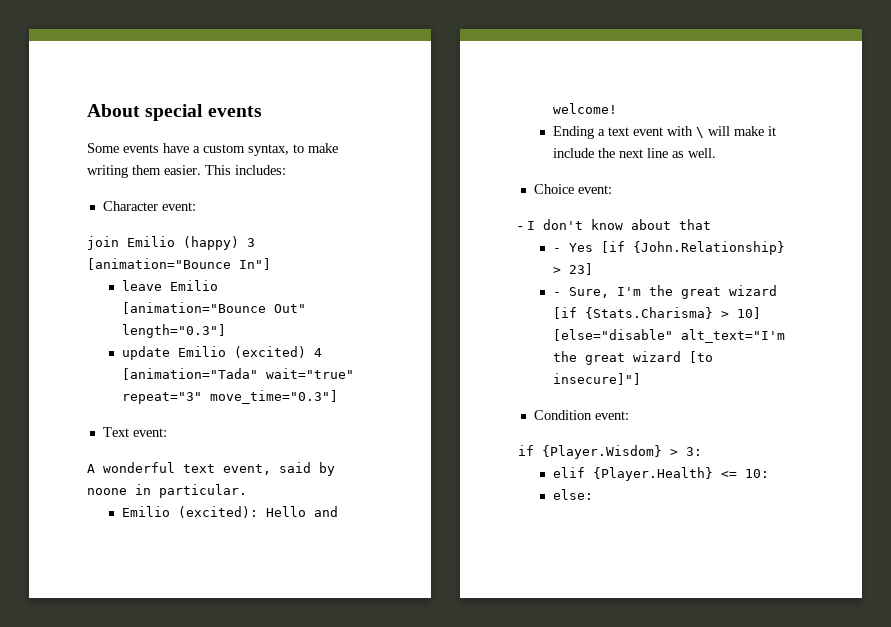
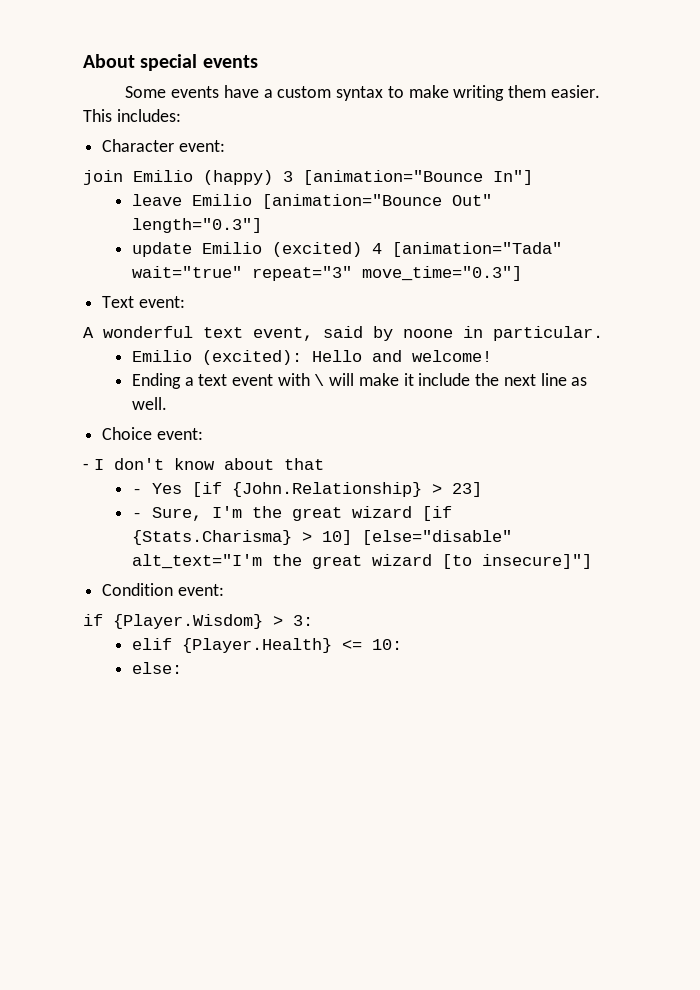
[248,144,289,156] syntax, -> [336,86,384,101] syntax

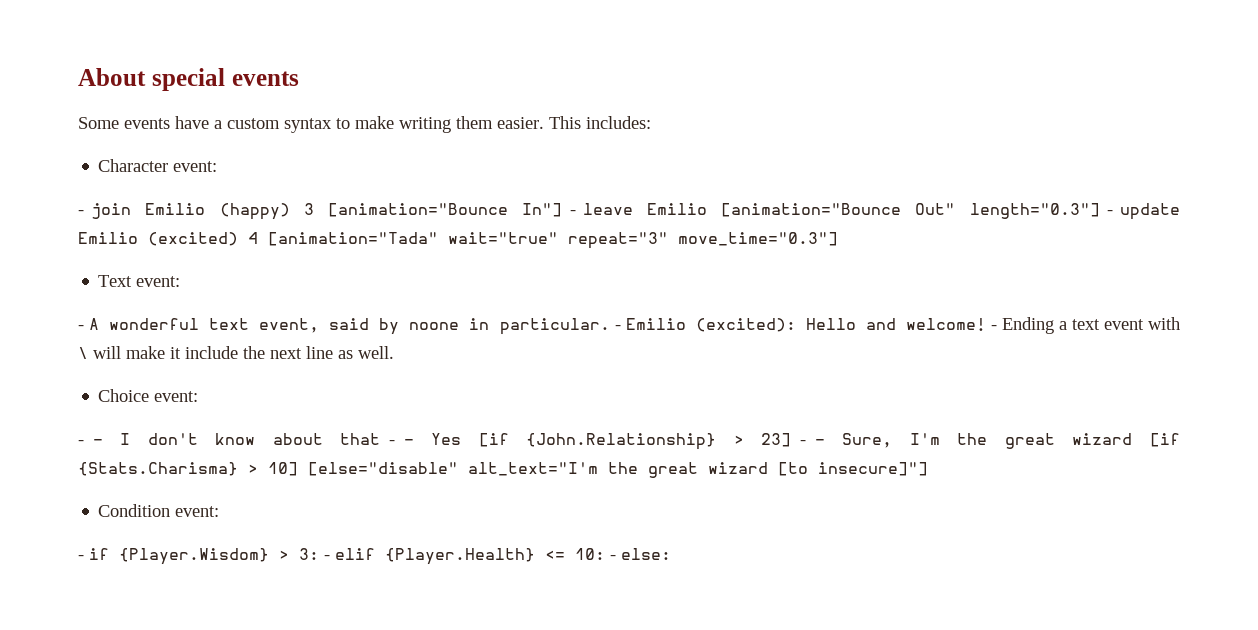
(225, 146) none -> [78,210,84,215] -
(533, 177) // -> [569,210,576,215] -
(262, 225) // -> [1106,210,1113,215] -
(185, 302) none -> [78,325,84,330] -
(603, 333) // -> [614,325,621,330] -
(492, 356) // -> [990,325,997,330] -
(89, 466) none -> [92,439,103,445] -
(324, 464) // -> [389,440,396,445] -
(482, 489) // -> [800,440,807,445] -
(224, 590) none -> [78,555,84,560] -
(313, 620) // -> [324,555,330,560] -
(402, 644) // -> [610,555,616,560] -

